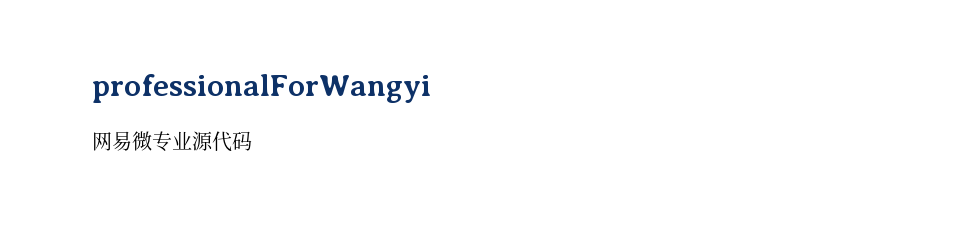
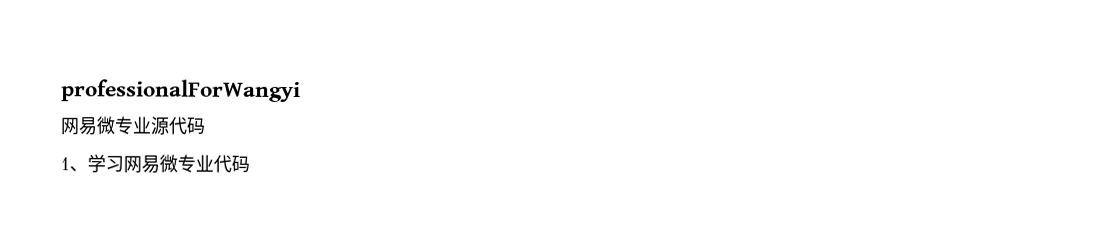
(252, 141) none -> [60,154,250,174] // 1、学习网易微专业代码

